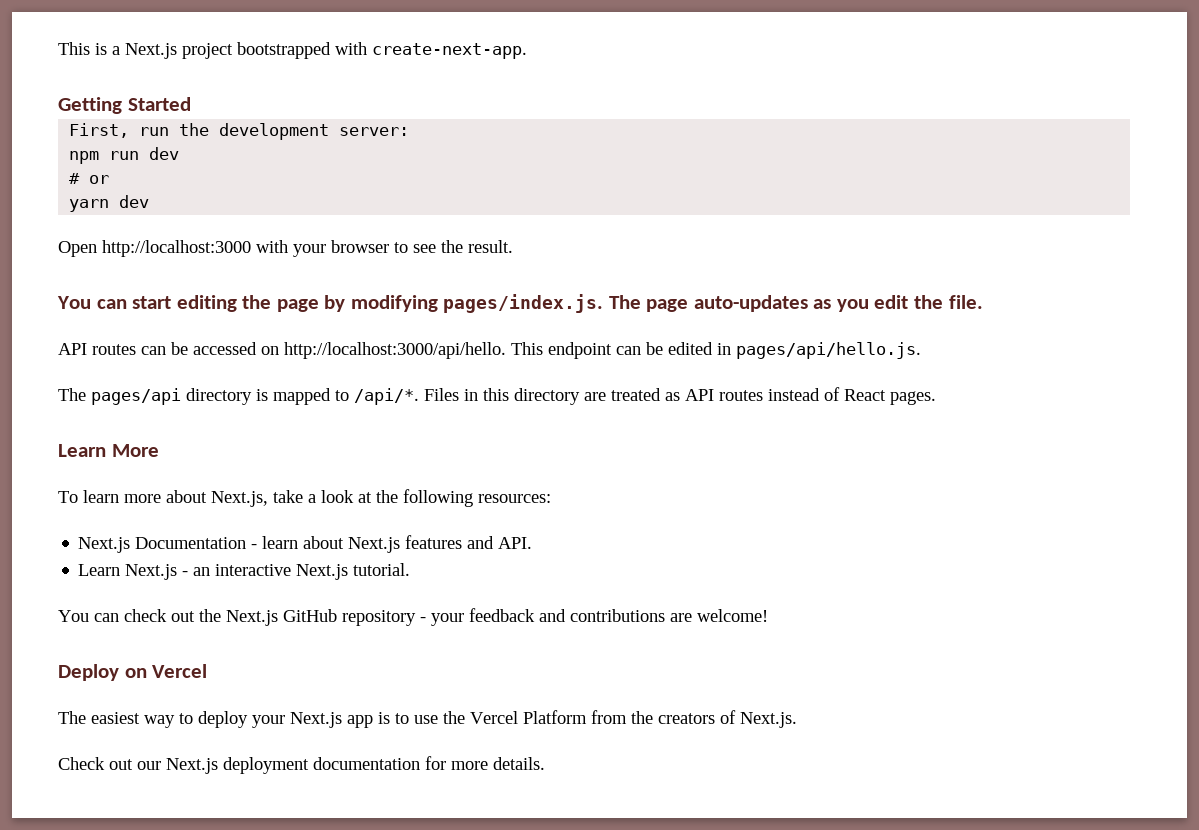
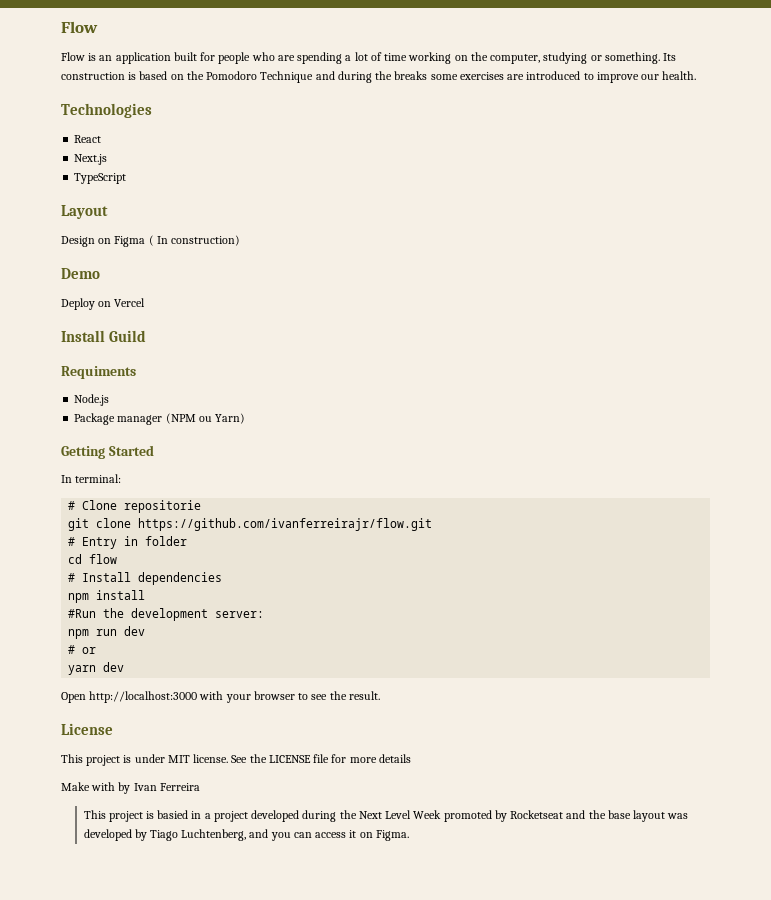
[58,42,527,59] [58,97,191,114] [69,123,170,138] This is a Next.js project bootstrapped with create-next-app. // Getting Started // First, run -> [61,21,98,33] [61,52,677,64] [61,71,697,83] [61,103,152,118] [74,135,102,143] [74,154,108,165] [74,173,127,184] [61,205,108,219] [61,235,241,247] [61,268,100,279] [61,298,146,310] [61,330,147,342] [61,366,136,379] [74,394,110,406] [74,413,246,425] [61,445,154,459] [61,474,122,483] [68,500,202,513] [68,518,433,531] [68,536,188,549] [68,554,118,564] [68,572,223,585] [68,590,146,603] [68,609,97,618] Flow // Flow is an application built for people who are spending a lot of time working on the computer, studying or something. Its construction is based on the Pomodoro Technique and during the breaks some exercises are introduced to improve our health. // Technologies // React // Next.js // TypeScript // Layout // Design on Figma ( In construction) // Demo // Deploy on Vercel // Install Guild // Requiments // Node.js // Package manager (NPM ou Yarn) // Getting Started // In terminal: // # Clone repositorie // git clone https://github.com/ivanferreirajr/flow.git // # Entry in folder // cd flow // # Install dependencies // npm install // #Run
[57,294,983,313] [58,342,921,359] [58,387,936,405] [58,444,159,457] [58,489,551,507] [78,535,533,553] [78,563,411,580] [58,608,768,626] [58,664,208,681] [58,710,797,728] [58,756,545,774] You can start editing the page by modifying pages/index.js. The page auto-updates as you edit the file. // API routes can be accessed on http://localhost:3000/api/hello. This endpoint can be edited in pages/api/hello.js. // The pages/api directory is mapped to /api/*. Files in this directory are treated as API routes instead of React pages. // Learn More // To learn more about Next.js, take a look at the following resources: // Next.js Documentation - learn about Next.js features and API. // Learn Next.js - an interactive Next.js tutorial. // You can check out the Next.js GitHub repository - your feedback and contributions are welcome! // Deploy on Vercel // The easiest way to deploy your Next.js app is to use the Vercel Platform from the creators of Next.js. // Check out our Next.js deployment documentation for more details. -> [61,723,113,735] [61,754,411,766] [61,782,200,794] [83,810,689,822] [83,829,409,841] License // This project is under MIT license. See the LICENSE file for more details // Make with by Ivan Ferreira // This project is basied in a project developed during the Next Level Week promoted by Rocketseat and the base layout was developed by Tiago Luchtenberg, and you can access it on Figma.

